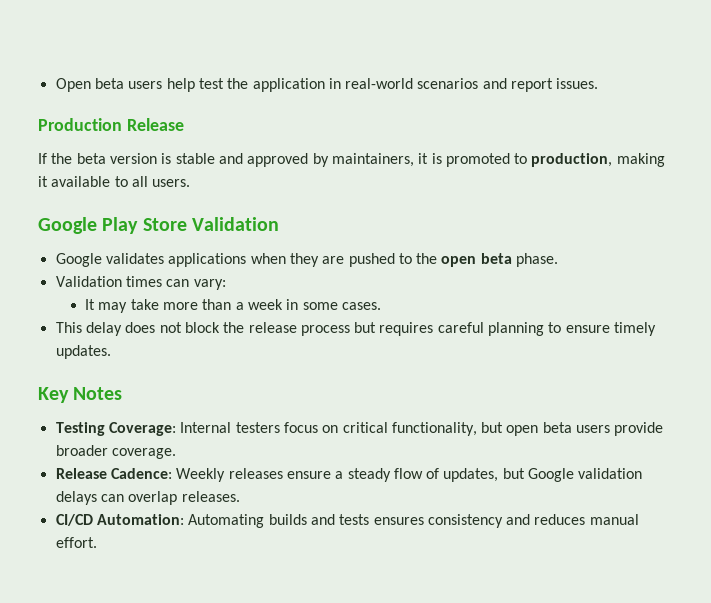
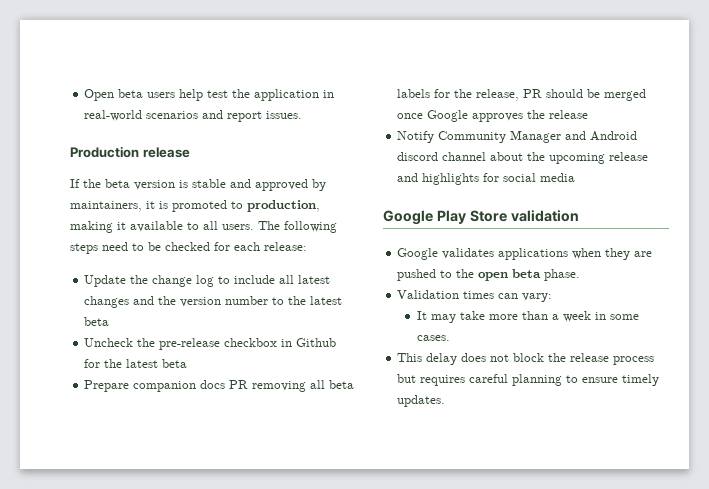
[126,118,184,131] Release -> [142,147,190,158] release
(191, 183) none -> [258,221,337,233] [70,242,307,254] [84,275,331,287] [84,296,343,308] [84,317,110,326] [84,338,337,350] [84,359,188,368] [84,380,355,392] [397,89,647,101] [397,110,589,122] [397,130,638,143] [397,152,649,164] [397,173,576,185] The following steps need to be checked for each release: // Update the change log to include all latest changes and the version number to the latest beta // Uncheck the pre-release checkbox in Github for the latest beta // Prepare companion docs PR removing all beta labels for the release, PR should be merged once Google approves the release // Notify Community Manager and Android discord channel about the upcoming release and highlights for social media
[192,217,280,231] Validation -> [510,210,579,222] validation
[38,387,123,403] [55,422,664,436] [55,445,176,459] [55,468,643,482] [55,491,240,505] [55,514,639,528] [55,537,97,548] // Key Notes // Testing Coverage: Internal testers focus on critical functionality, but open beta users provide broader coverage. // Release Cadence: Weekly releases ensure a steady flow of updates, but Google validation delays can overlap releases. // CI/CD Automation: Automating builds and tests ensures consistency and reduces manual effort. -> (446, 401) none

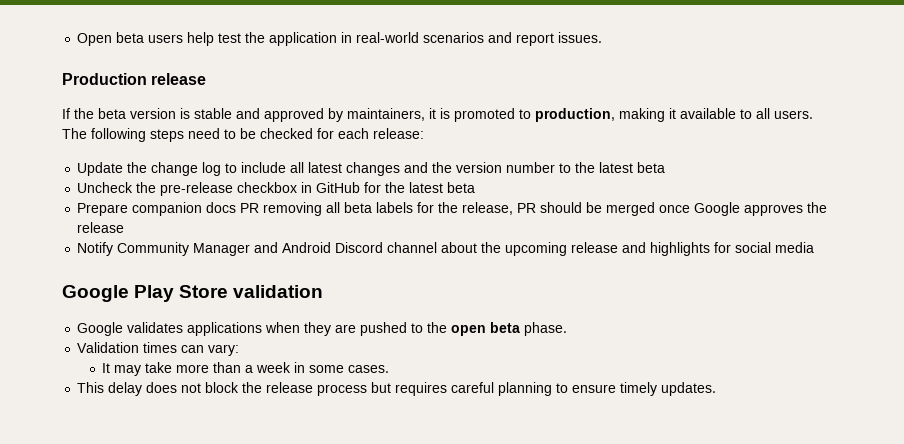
[296,338,337,347] Github -> [316,182,361,193] GitHub
[397,152,439,161] discord -> [335,242,384,253] Discord

